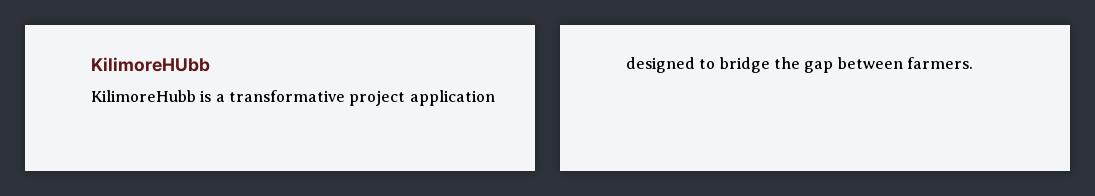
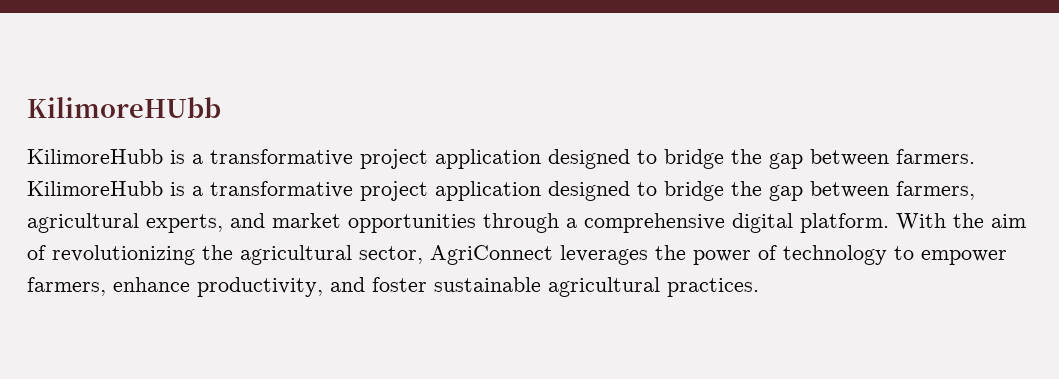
(973, 63) none -> [27,181,975,201] [27,213,1026,233] [27,245,1007,265] [27,277,759,297] KilimoreHubb is a transformative project application designed to bridge the gap between farmers, agricultural experts, and market opportunities through a comprehensive digital platform. With the aim of revolutionizing the agricultural sector, AgriConnect leverages the power of technology to empower farmers, enhance productivity, and foster sustainable agricultural practices.

